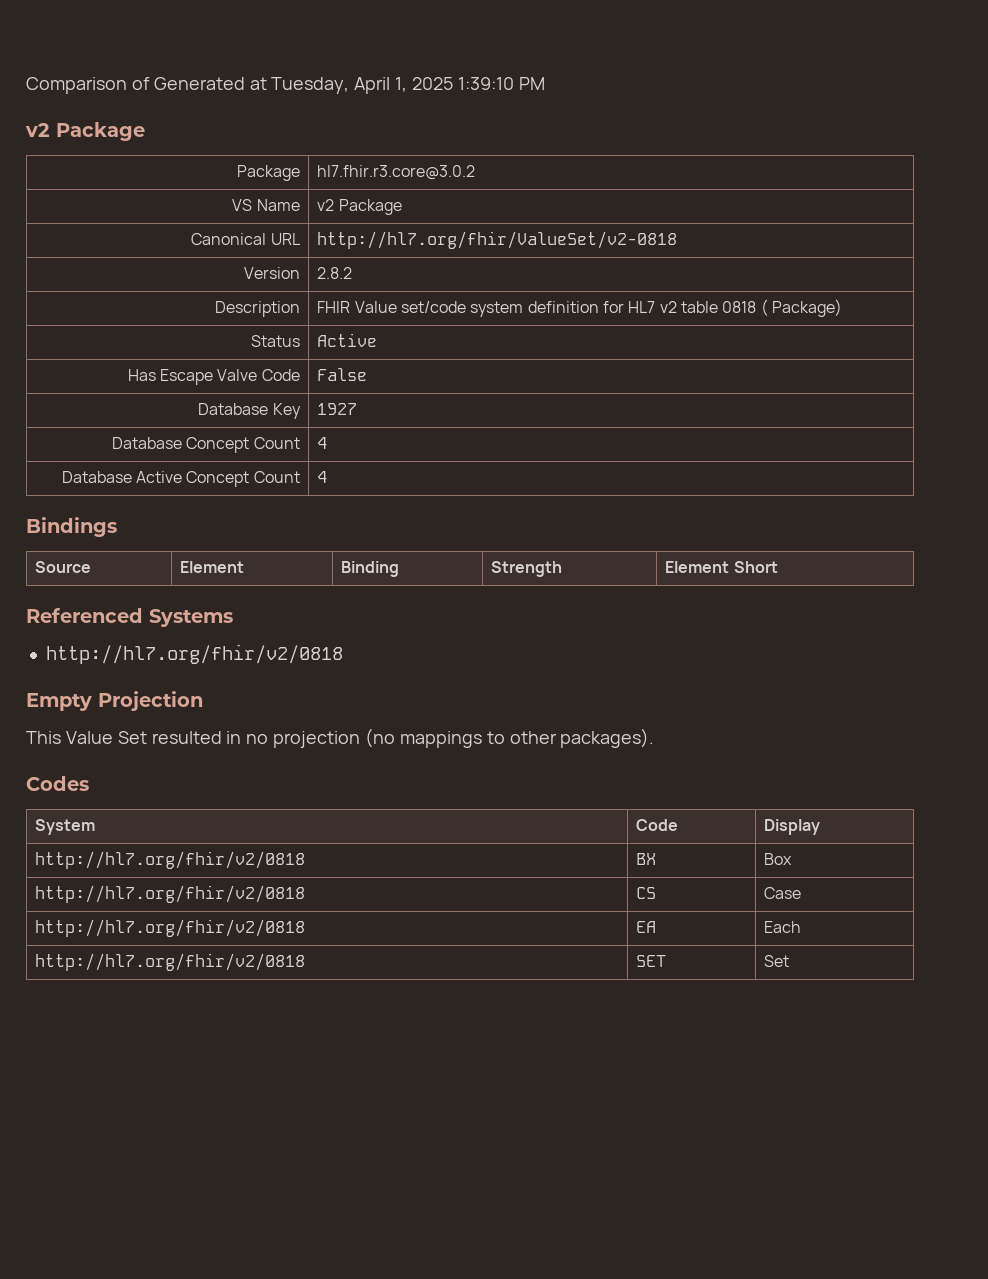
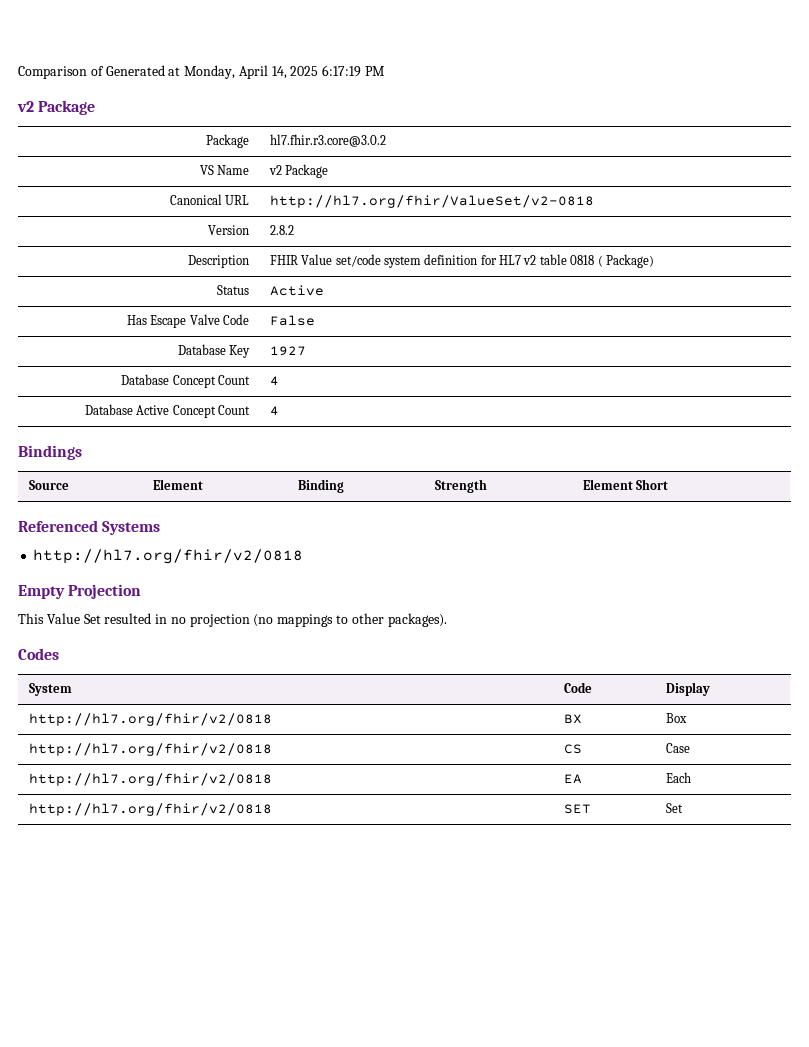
[271,77,514,94] Tuesday, April 1, 2025 1:39:10 -> [184,65,362,79] Monday, April 14, 2025 6:17:19

